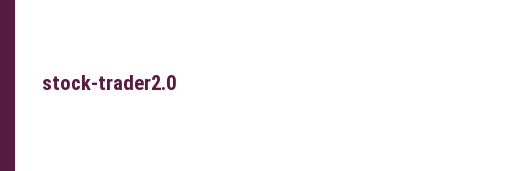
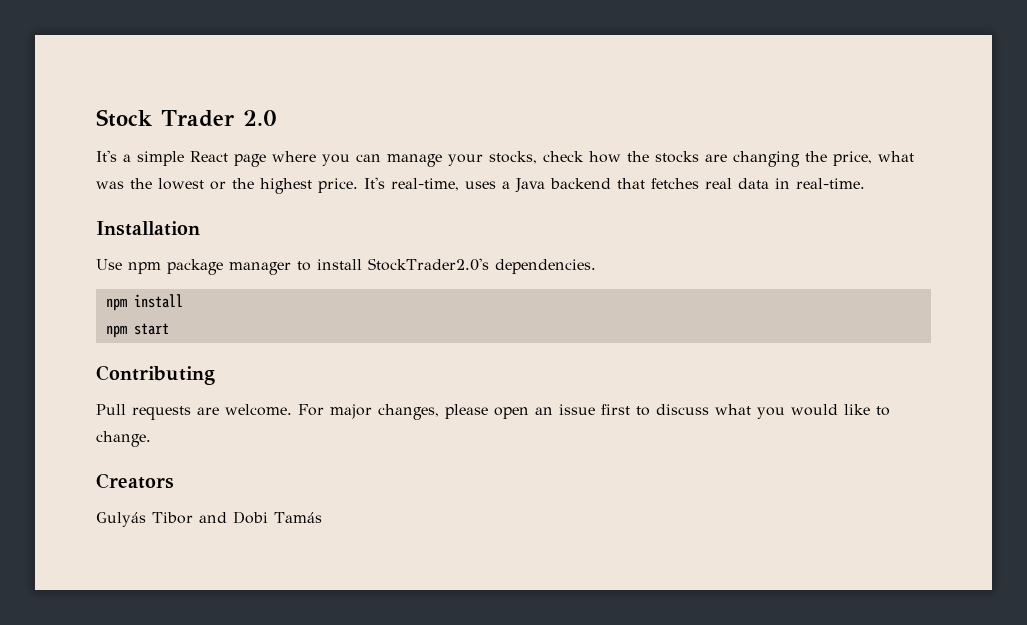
[42,75,176,90] stock-trader2.0 -> [96,109,277,127] [96,150,914,167] [96,177,865,194] [96,221,200,236] [96,258,596,275] [105,294,183,311] [105,323,169,338] [96,365,215,385] [96,404,890,420] [96,431,151,447] [96,473,174,489] [96,511,322,527] Stock Trader 2.0 // It's a simple React page where you can manage your stocks, check how the stocks are changing the price, what was the lowest or the highest price. It's real-time, uses a Java backend that fetches real data in real-time. // Installation // Use npm package manager to install StockTrader2.0's dependencies. // npm install // npm start // Contributing // Pull requests are welcome. For major changes, please open an issue first to discuss what you would like to change. // Creators // Gulyás Tibor and Dobi Tamás

